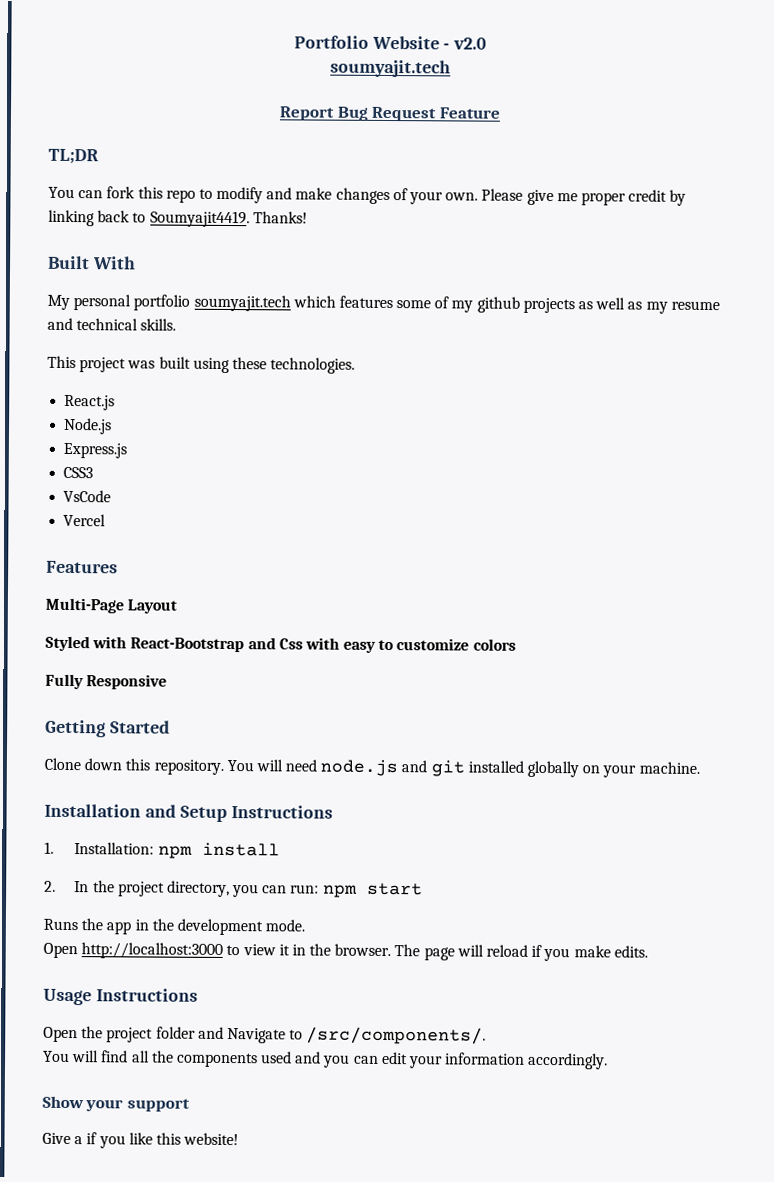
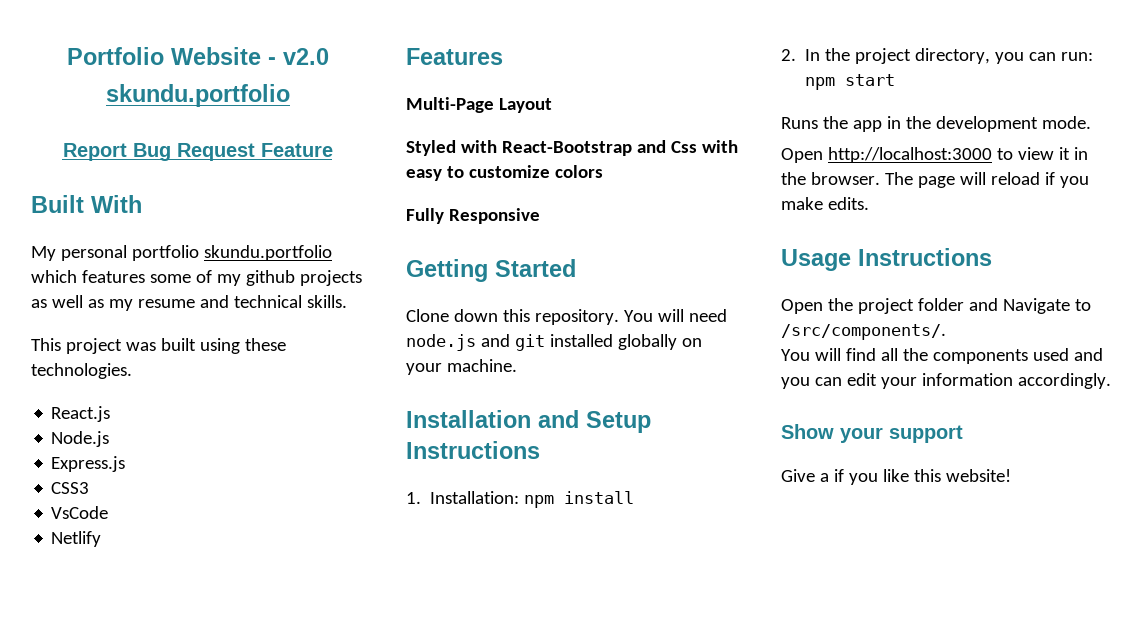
[330,59,451,78] soumyajit.tech -> [105,84,290,107] skundu.portfolio
[48,148,99,165] [48,186,687,206] [48,209,308,228] // TL;DR // You can fork this repo to modify and make changes of your own. Please give me proper credit by linking back to Soumyajit4419. Thanks! -> (333, 150) none
[193,294,291,312] soumyajit.tech -> [203,245,332,261] skundu.portfolio
[63,513,107,527] Vercel -> [51,531,102,547] Netlify

